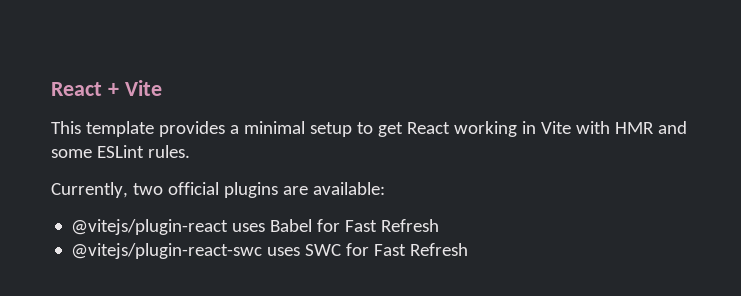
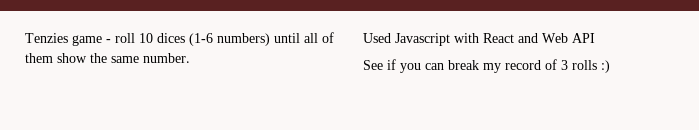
[51,80,162,96] [51,121,687,137] [51,145,190,158] [51,182,385,198] [71,219,440,235] [71,243,469,259] React + Vite // This template provides a minimal setup to get React working in Vite with HMR and some ESLint rules. // Currently, two official plugins are available: // @vitejs/plugin-react uses Babel for Fast Refresh // @vitejs/plugin-react-swc uses SWC for Fast Refresh -> [25,32,334,46] [25,53,190,63] [363,33,595,46] [363,59,610,73] Tenzies game - roll 10 dices (1-6 numbers) until all of them show the same number. // Used Javascript with React and Web API // See if you can break my record of 3 rolls :)

